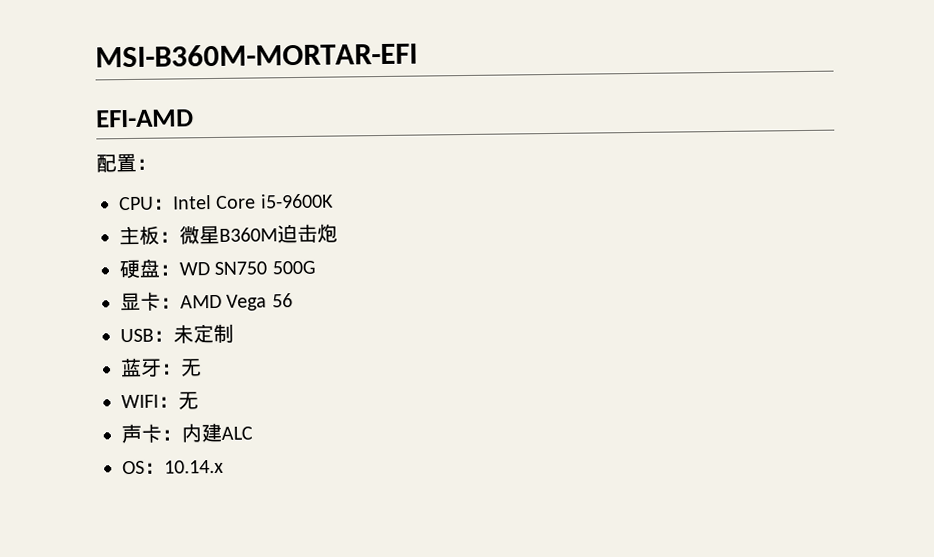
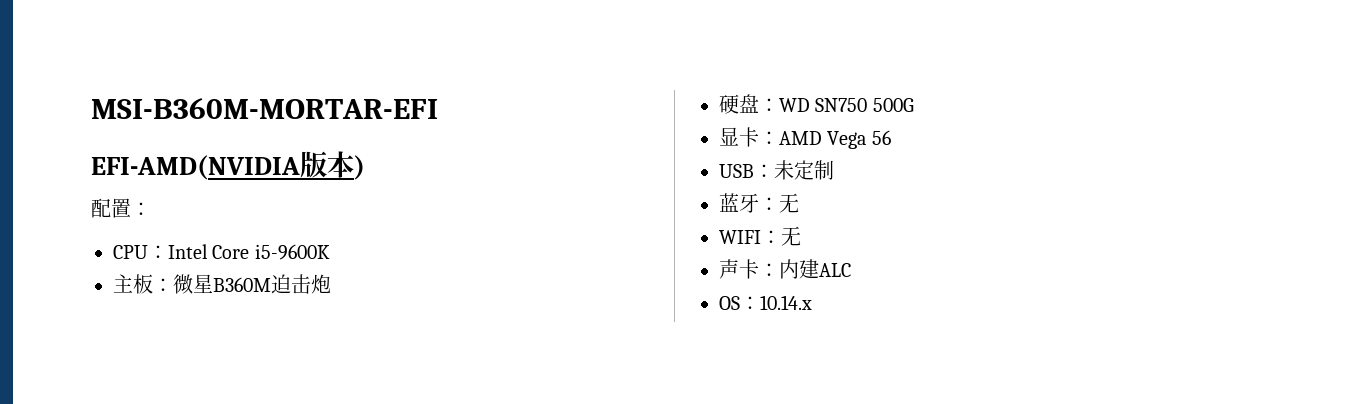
[95,109,194,128] EFI-AMD -> [91,151,365,180] EFI-AMD(NVIDIA版本)

